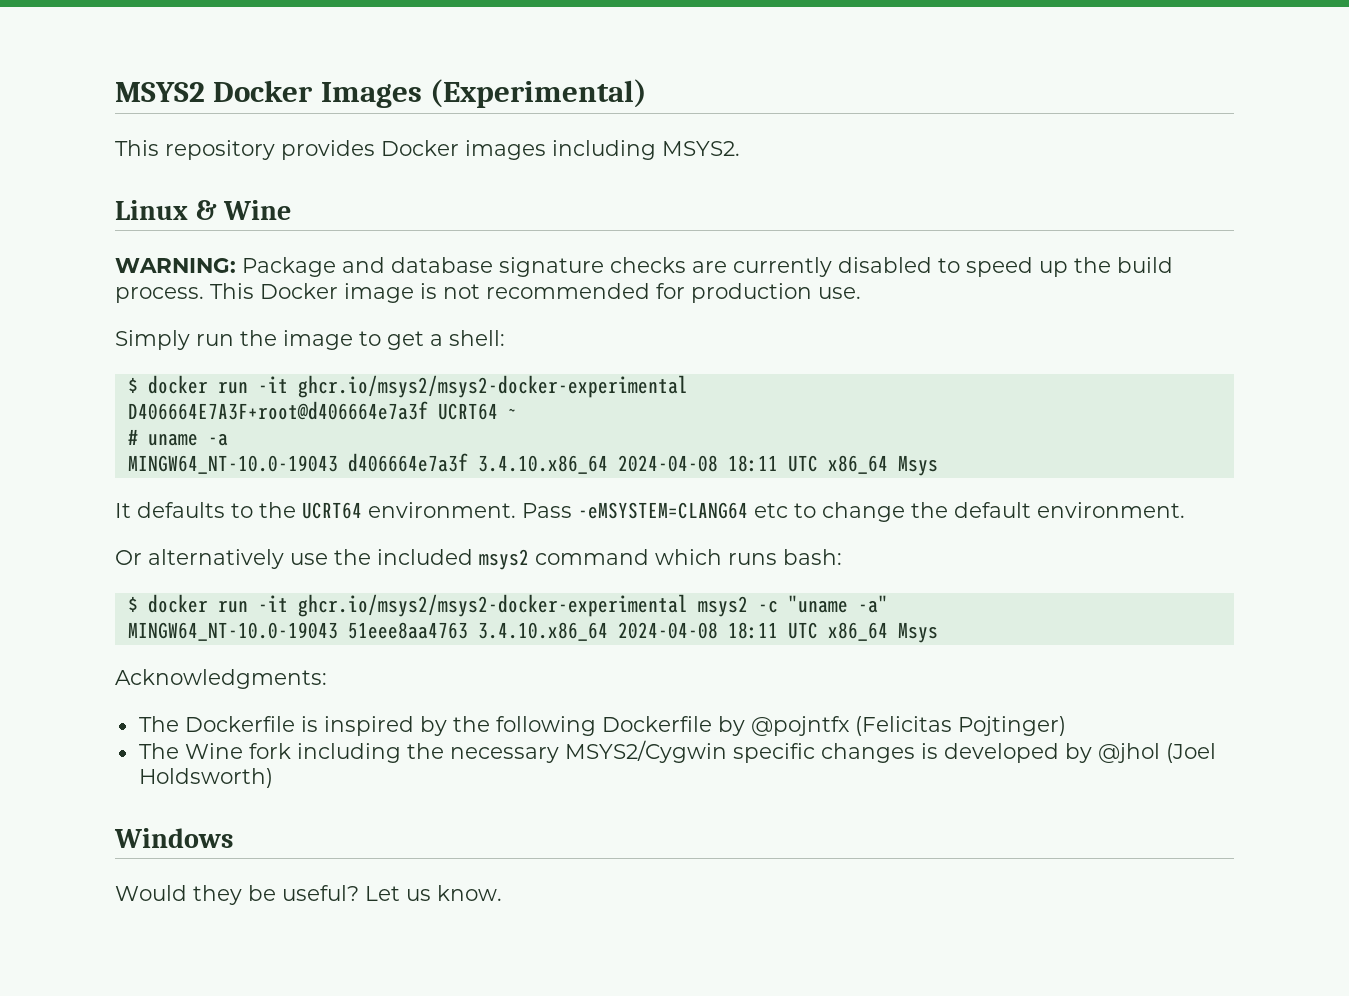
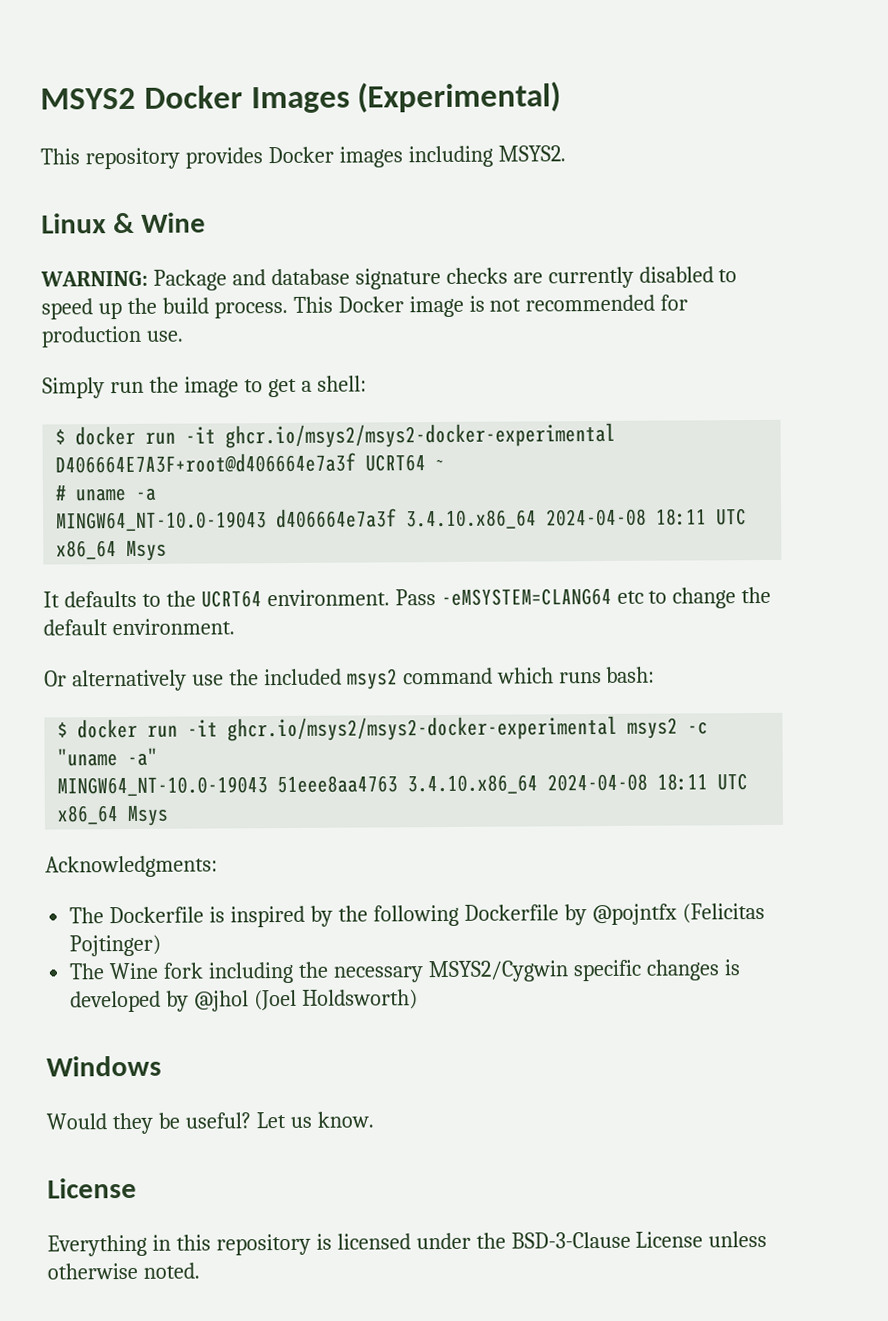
(502, 893) none -> [47,1177,137,1199] [47,1230,768,1257] [47,1262,200,1280] // License // Everything in this repository is licensed under the BSD-3-Clause License unless otherwise noted.

